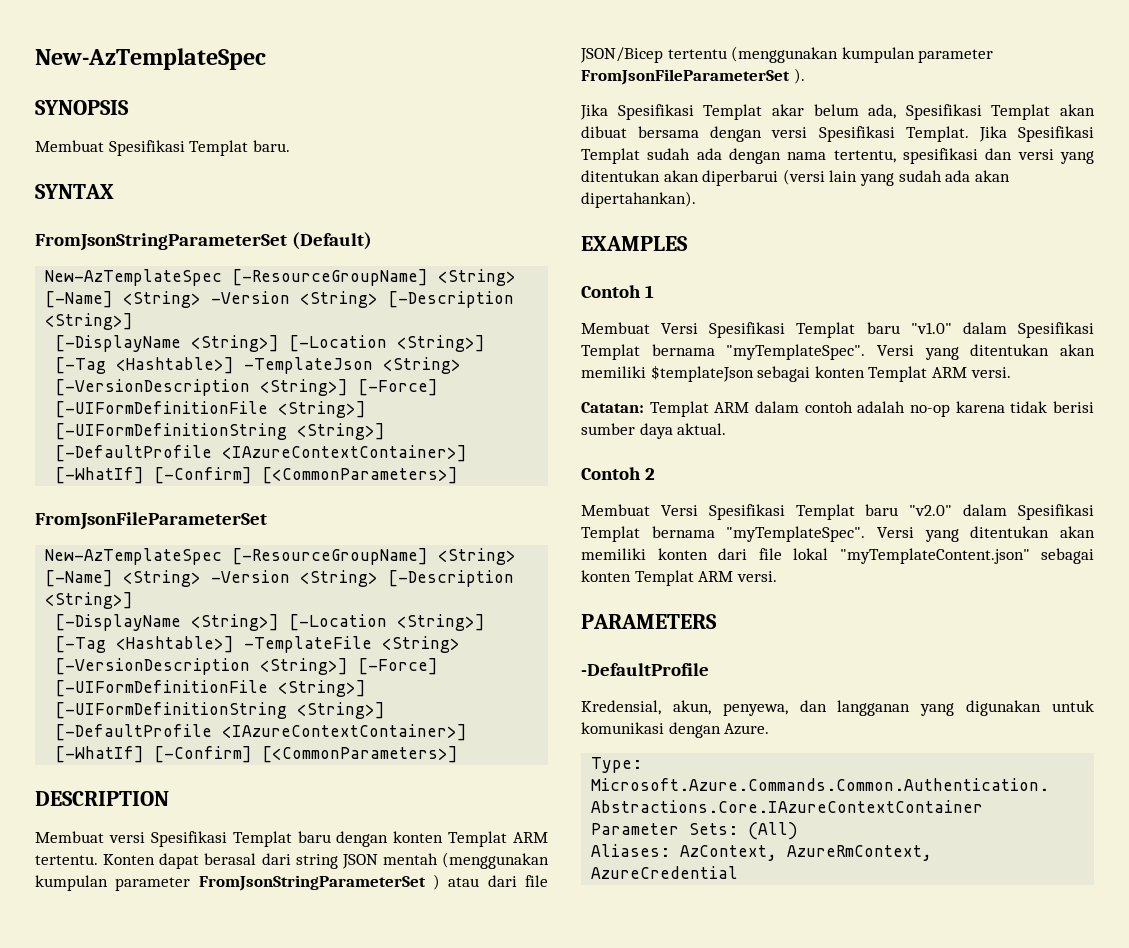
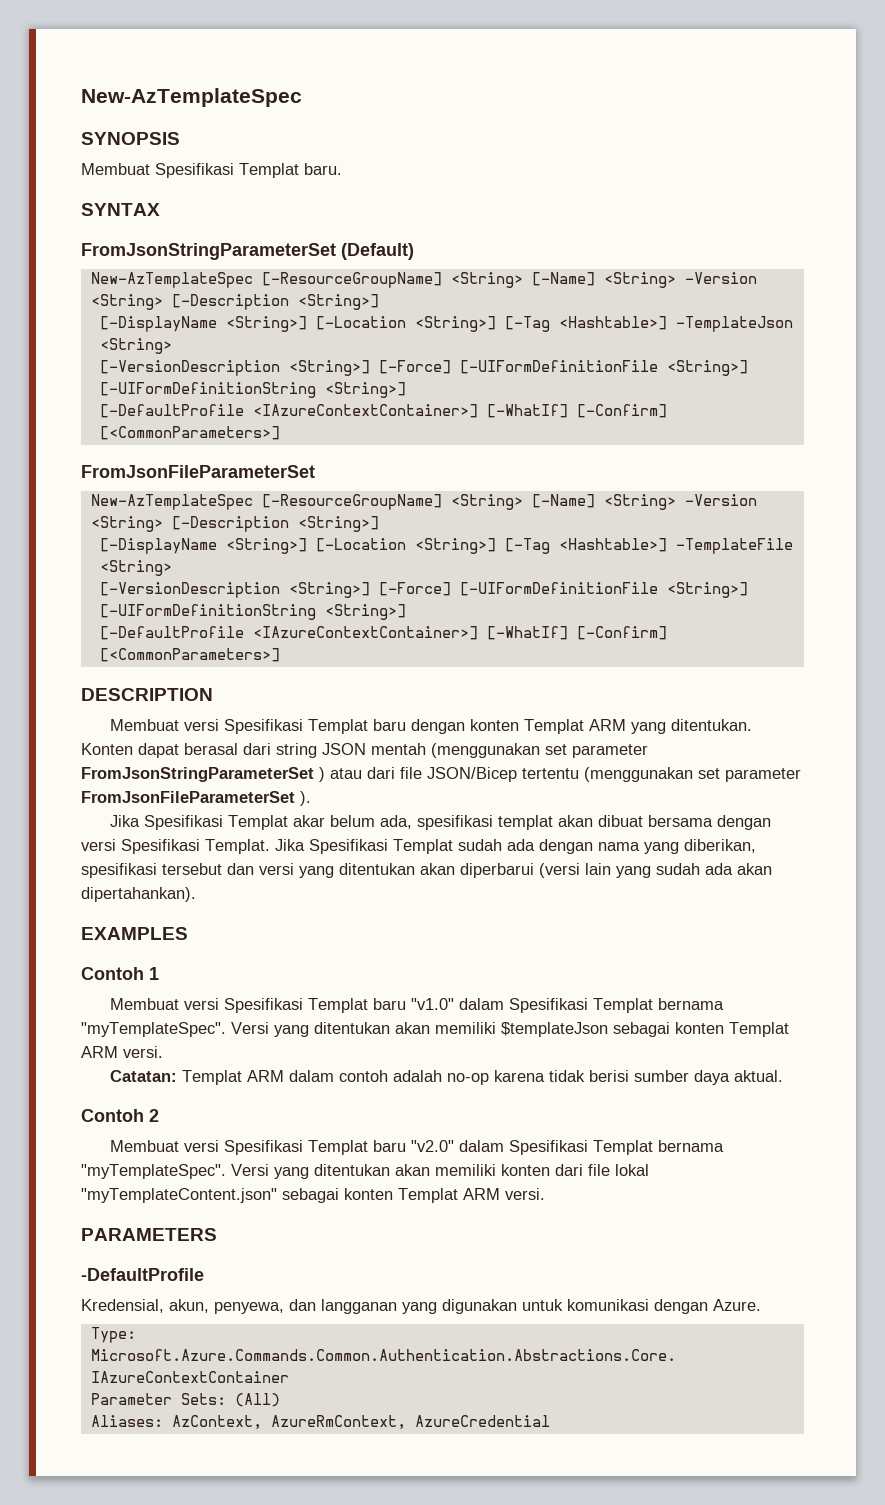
[35,855,98,865] tertentu. -> [631,719,753,734] yang ditentukan.
[35,875,108,891] kumpulan -> [545,744,567,755] set
[841,47,915,63] kumpulan -> [698,768,720,779] set
[905,104,1051,120] Spesifikasi Templat -> [417,815,554,830] spesifikasi templat
[833,148,978,164] tertentu, spesifikasi -> [644,839,756,854] [81,863,222,878] yang diberikan, spesifikasi tersebut
[661,323,699,334] Versi -> [184,998,220,1010] versi
[660,505,698,516] Versi -> [184,1140,220,1152] versi

